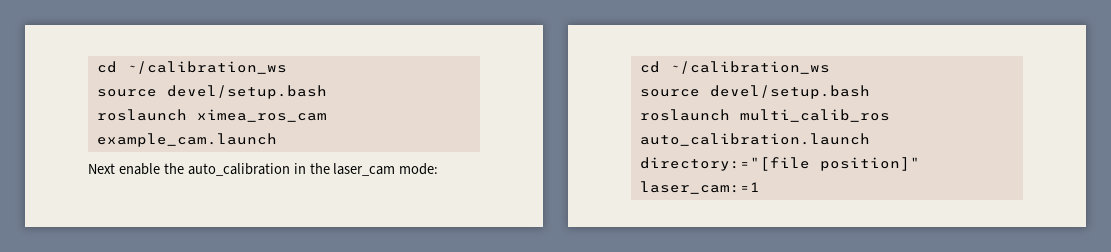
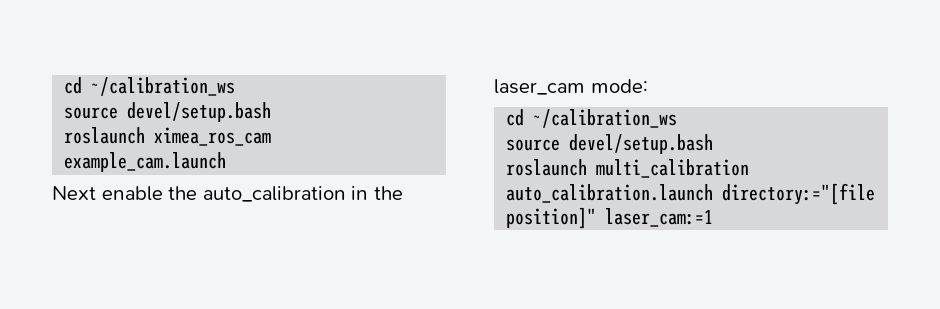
[739,109,890,122] multi_calib_ros -> [596,159,750,178] multi_calibration

